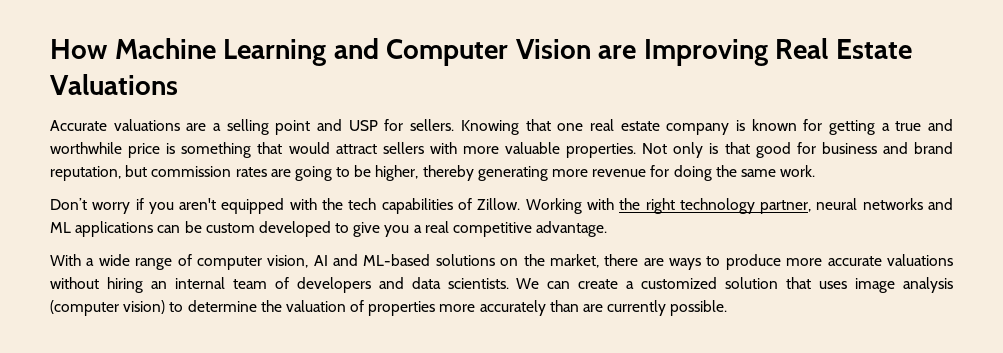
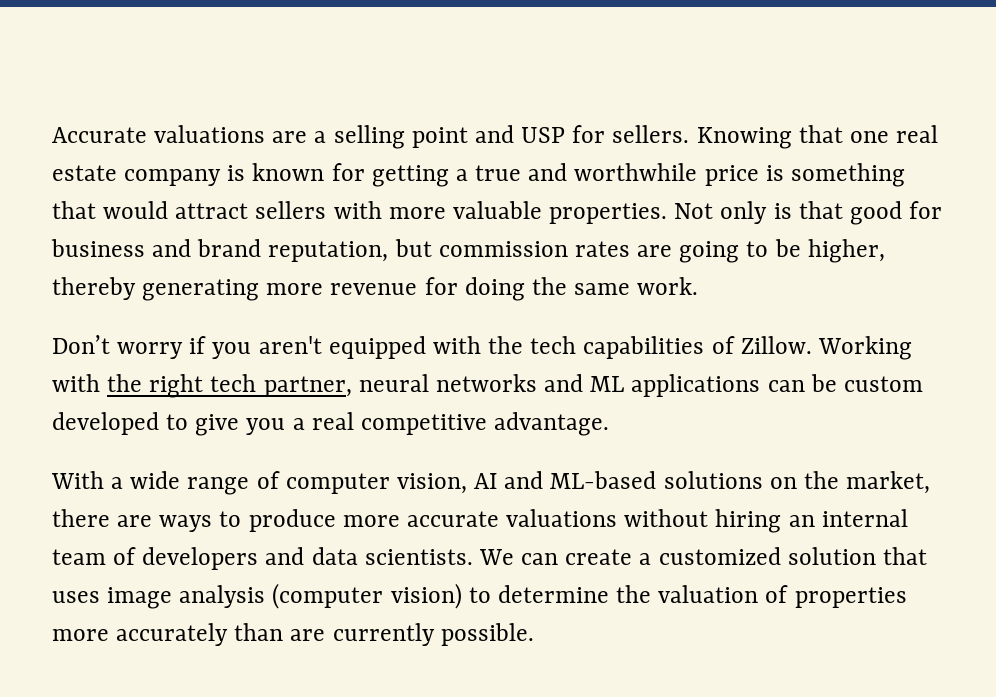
[50,38,913,66] [50,74,178,95] How Machine Learning and Computer Vision are Improving Real Estate Valuations // -> (52, 135) none
[679,198,755,214] technology -> [210,374,257,392] tech

